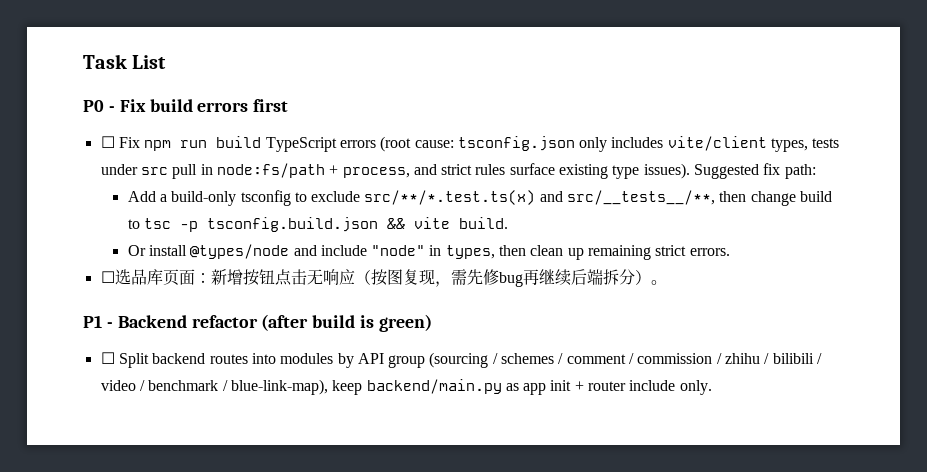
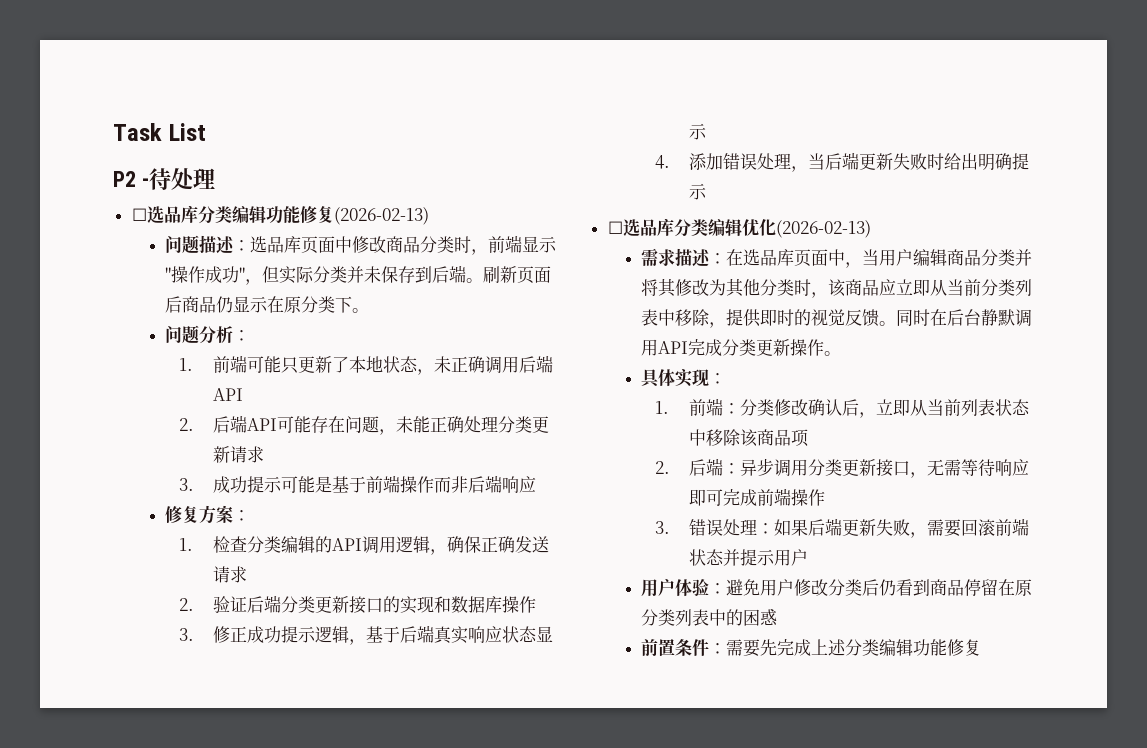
[83,99,289,112] [100,136,840,152] [100,163,816,179] [127,190,833,206] [127,217,508,232] [127,244,730,260] [100,269,667,287] [83,314,433,332] [100,352,823,368] [100,379,712,395] P0 - Fix build errors first // ☐ Fix npm run build TypeScript errors (root cause: tsconfig.json only includes vite/client types, tests under src pull in node:fs/path + process, and strict rules surface existing type issues). Suggested fix path: // Add a build-only tsconfig to exclude src/**/*.test.ts(x) and src/__tests__/**, then change build to tsc -p tsconfig.build.json && vite build. // Or install @types/node and include "node" in types, then clean up remaining strict errors. // ☐选品库页面：新增按钮点击无响应（按图复现，需先修bug再继续后端拆分）。 // P1 - Backend refactor (after build is green) // ☐ Split backend routes into modules by API group (sourcing / schemes / comment / commission / zhihu / bilibili / video / benchmark / blue-link-map), keep backend/main.py as app init + router include only. -> [113,168,215,190] [131,205,429,225] [164,235,557,255] [164,265,551,285] [164,296,369,313] [164,325,250,344] [179,355,553,375] [212,388,243,401] [179,415,549,435] [212,446,264,463] [179,475,536,493] [164,505,250,524] [179,536,549,555] [212,566,247,583] [179,595,536,614] [179,625,553,645] [688,123,707,140] [655,152,1029,172] [688,183,707,200] [607,218,871,238] [640,248,1032,268] [640,278,1032,298] [640,309,1032,328] [640,339,841,356] [640,369,726,388] [655,398,1030,418] [688,429,809,447] [655,458,1029,478] [688,488,825,506] [655,518,1029,538] [688,549,808,566] [640,578,1032,597] [640,609,777,626] [640,639,981,657] P2 -待处理 // ☐选品库分类编辑功能修复(2026-02-13) // 问题描述：选品库页面中修改商品分类时，前端显示"操作成功"，但实际分类并未保存到后端。刷新页面后商品仍显示在原分类下。 // 问题分析： // 1.前端可能只更新了本地状态，未正确调用后端API // 2.后端API可能存在问题，未能正确处理分类更新请求 // 3.成功提示可能是基于前端操作而非后端响应 // 修复方案： // 1.检查分类编辑的API调用逻辑，确保正确发送请求 // 2.验证后端分类更新接口的实现和数据库操作 // 3.修正成功提示逻辑，基于后端真实响应状态显示 // 4.添加错误处理，当后端更新失败时给出明确提示 // ☐选品库分类编辑优化(2026-02-13) // 需求描述：在选品库页面中，当用户编辑商品分类并将其修改为其他分类时，该商品应立即从当前分类列表中移除，提供即时的视觉反馈。同时在后台静默调用API完成分类更新操作。 // 具体实现： // 1.前端：分类修改确认后，立即从当前列表状态中移除该商品项 // 2.后端：异步调用分类更新接口，无需等待响应即可完成前端操作 // 3.错误处理：如果后端更新失败，需要回滚前端状态并提示用户 // 用户体验：避免用户修改分类后仍看到商品停留在原分类列表中的困惑 // 前置条件：需要先完成上述分类编辑功能修复

